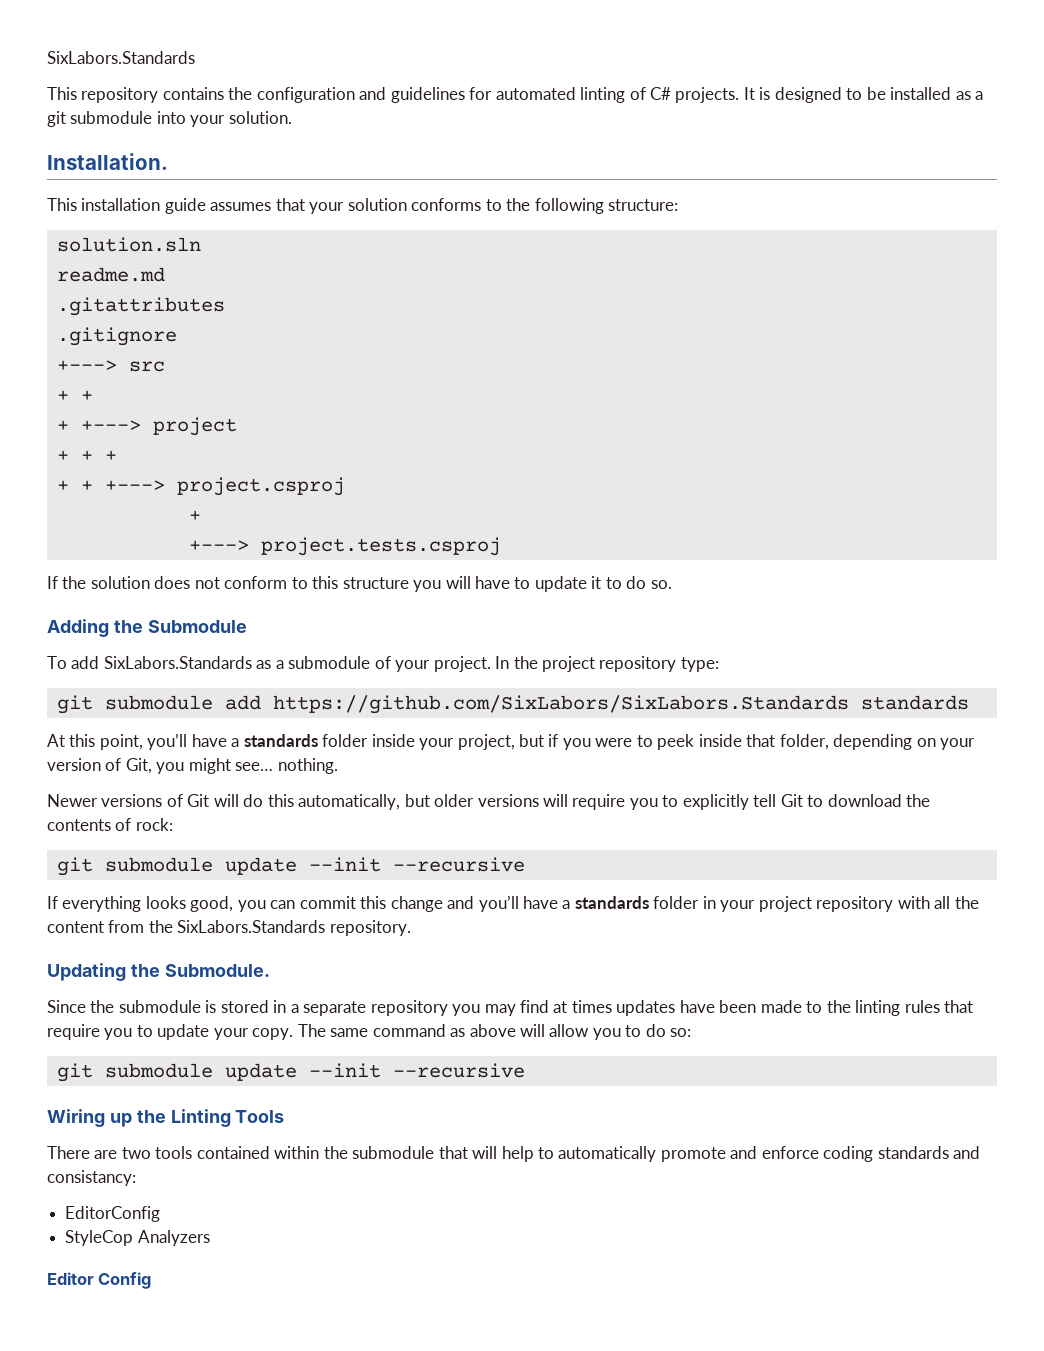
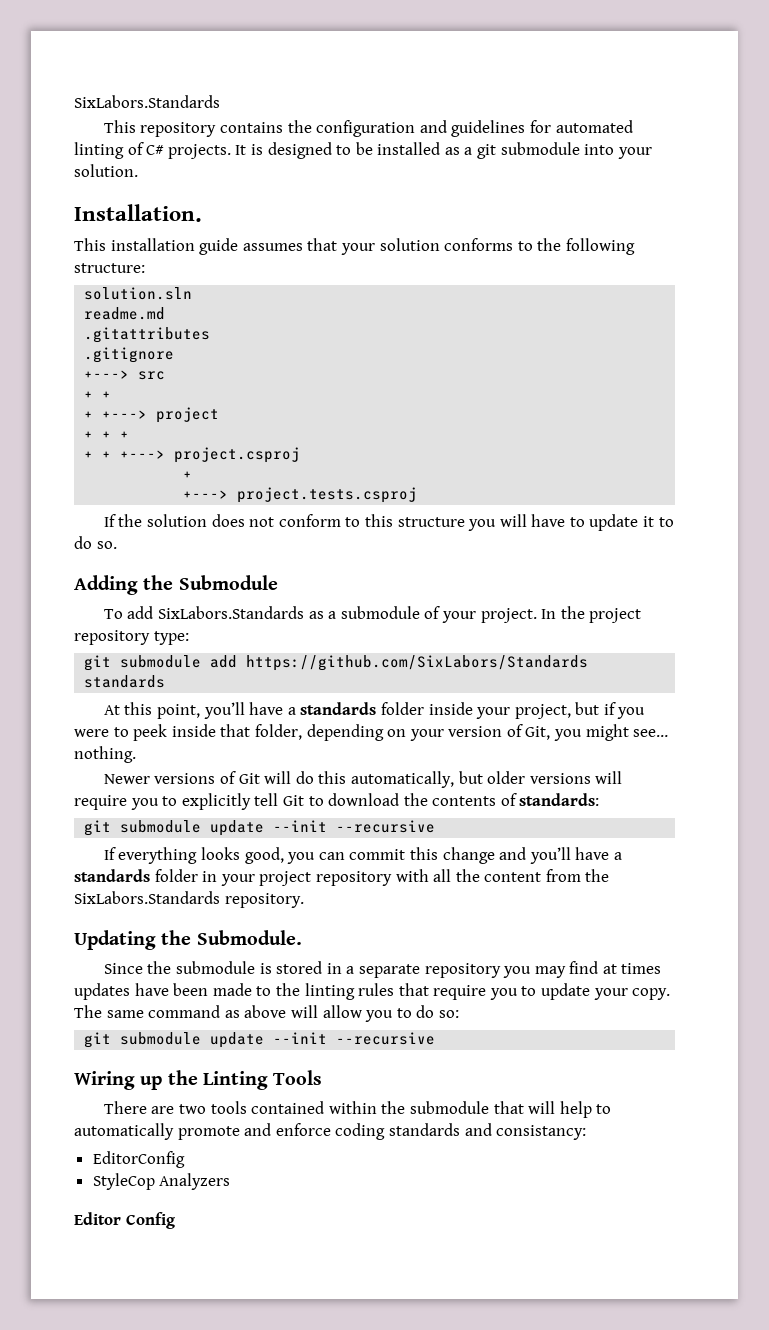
[272,695,849,714] https://github.com/SixLabors/SixLabors.Standards -> [246,655,589,671] https://github.com/SixLabors/Standards
[135,818,173,831] rock: -> [519,793,600,806] standards:

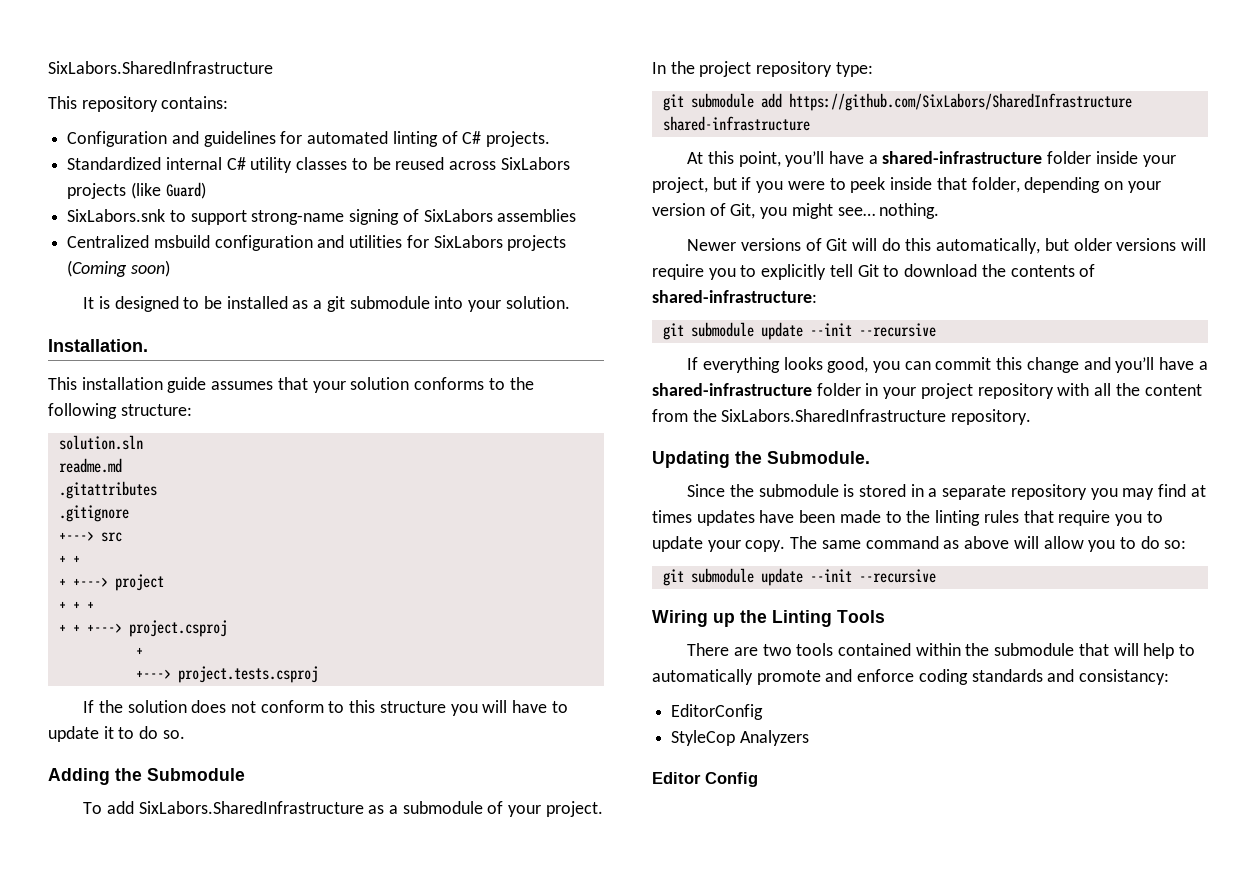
[74,95,220,108] SixLabors.Standards -> [48,61,273,74] SixLabors.SharedInfrastructure
[219,120,416,137] contains the configuration -> [161,96,229,109] [67,131,168,147] contains: // Configuration
(231, 151) none -> [67,157,570,173] [67,182,206,199] [67,209,577,225] [67,235,567,251] [67,260,170,277] // Standardized internal C# utility classes to be reused across SixLabors projects (like Guard) // SixLabors.snk to support strong-name signing of SixLabors assemblies // Centralized msbuild configuration and utilities for SixLabors projects (Coming soon) //
[157,606,304,619] SixLabors.Standards -> [138,801,364,814] SixLabors.SharedInfrastructure
[246,655,589,671] [84,675,166,688] https://github.com/SixLabors/Standards standards -> [788,93,1132,111] [662,116,810,131] https://github.com/SixLabors/SharedInfrastructure shared-infrastructure
[300,702,377,715] standards -> [882,151,1043,164] shared-infrastructure
[519,793,600,806] standards: -> [652,290,817,303] shared-infrastructure:
[74,869,150,882] standards -> [652,383,812,396] shared-infrastructure
[74,891,220,904] SixLabors.Standards -> [721,409,947,422] SixLabors.SharedInfrastructure

